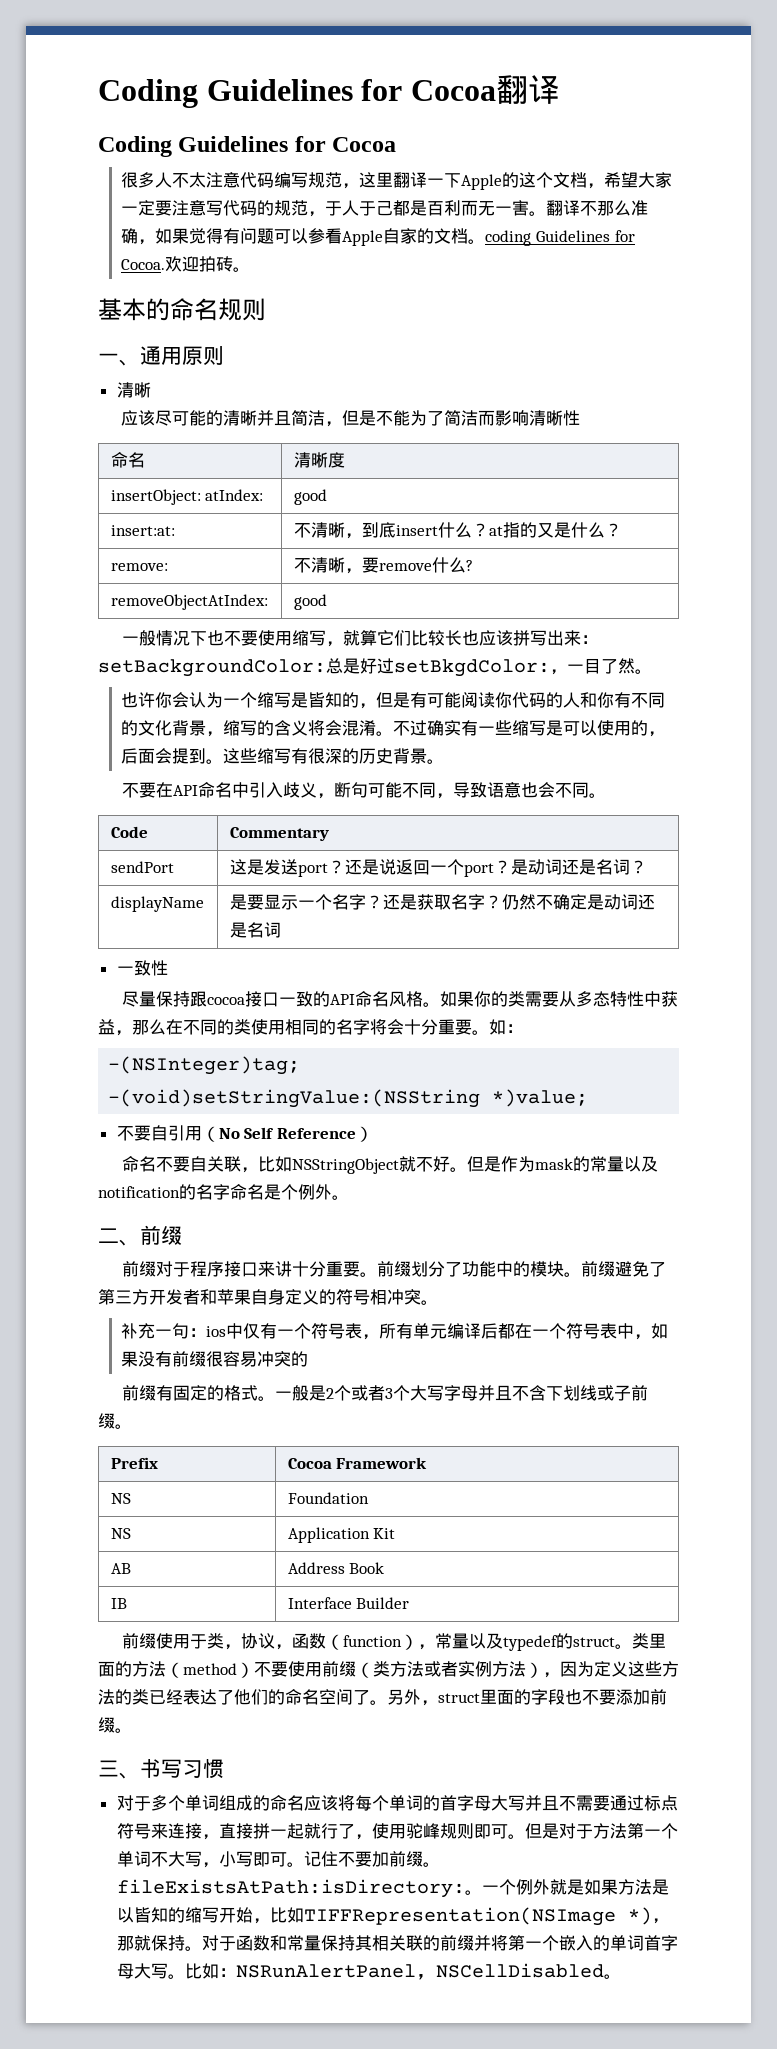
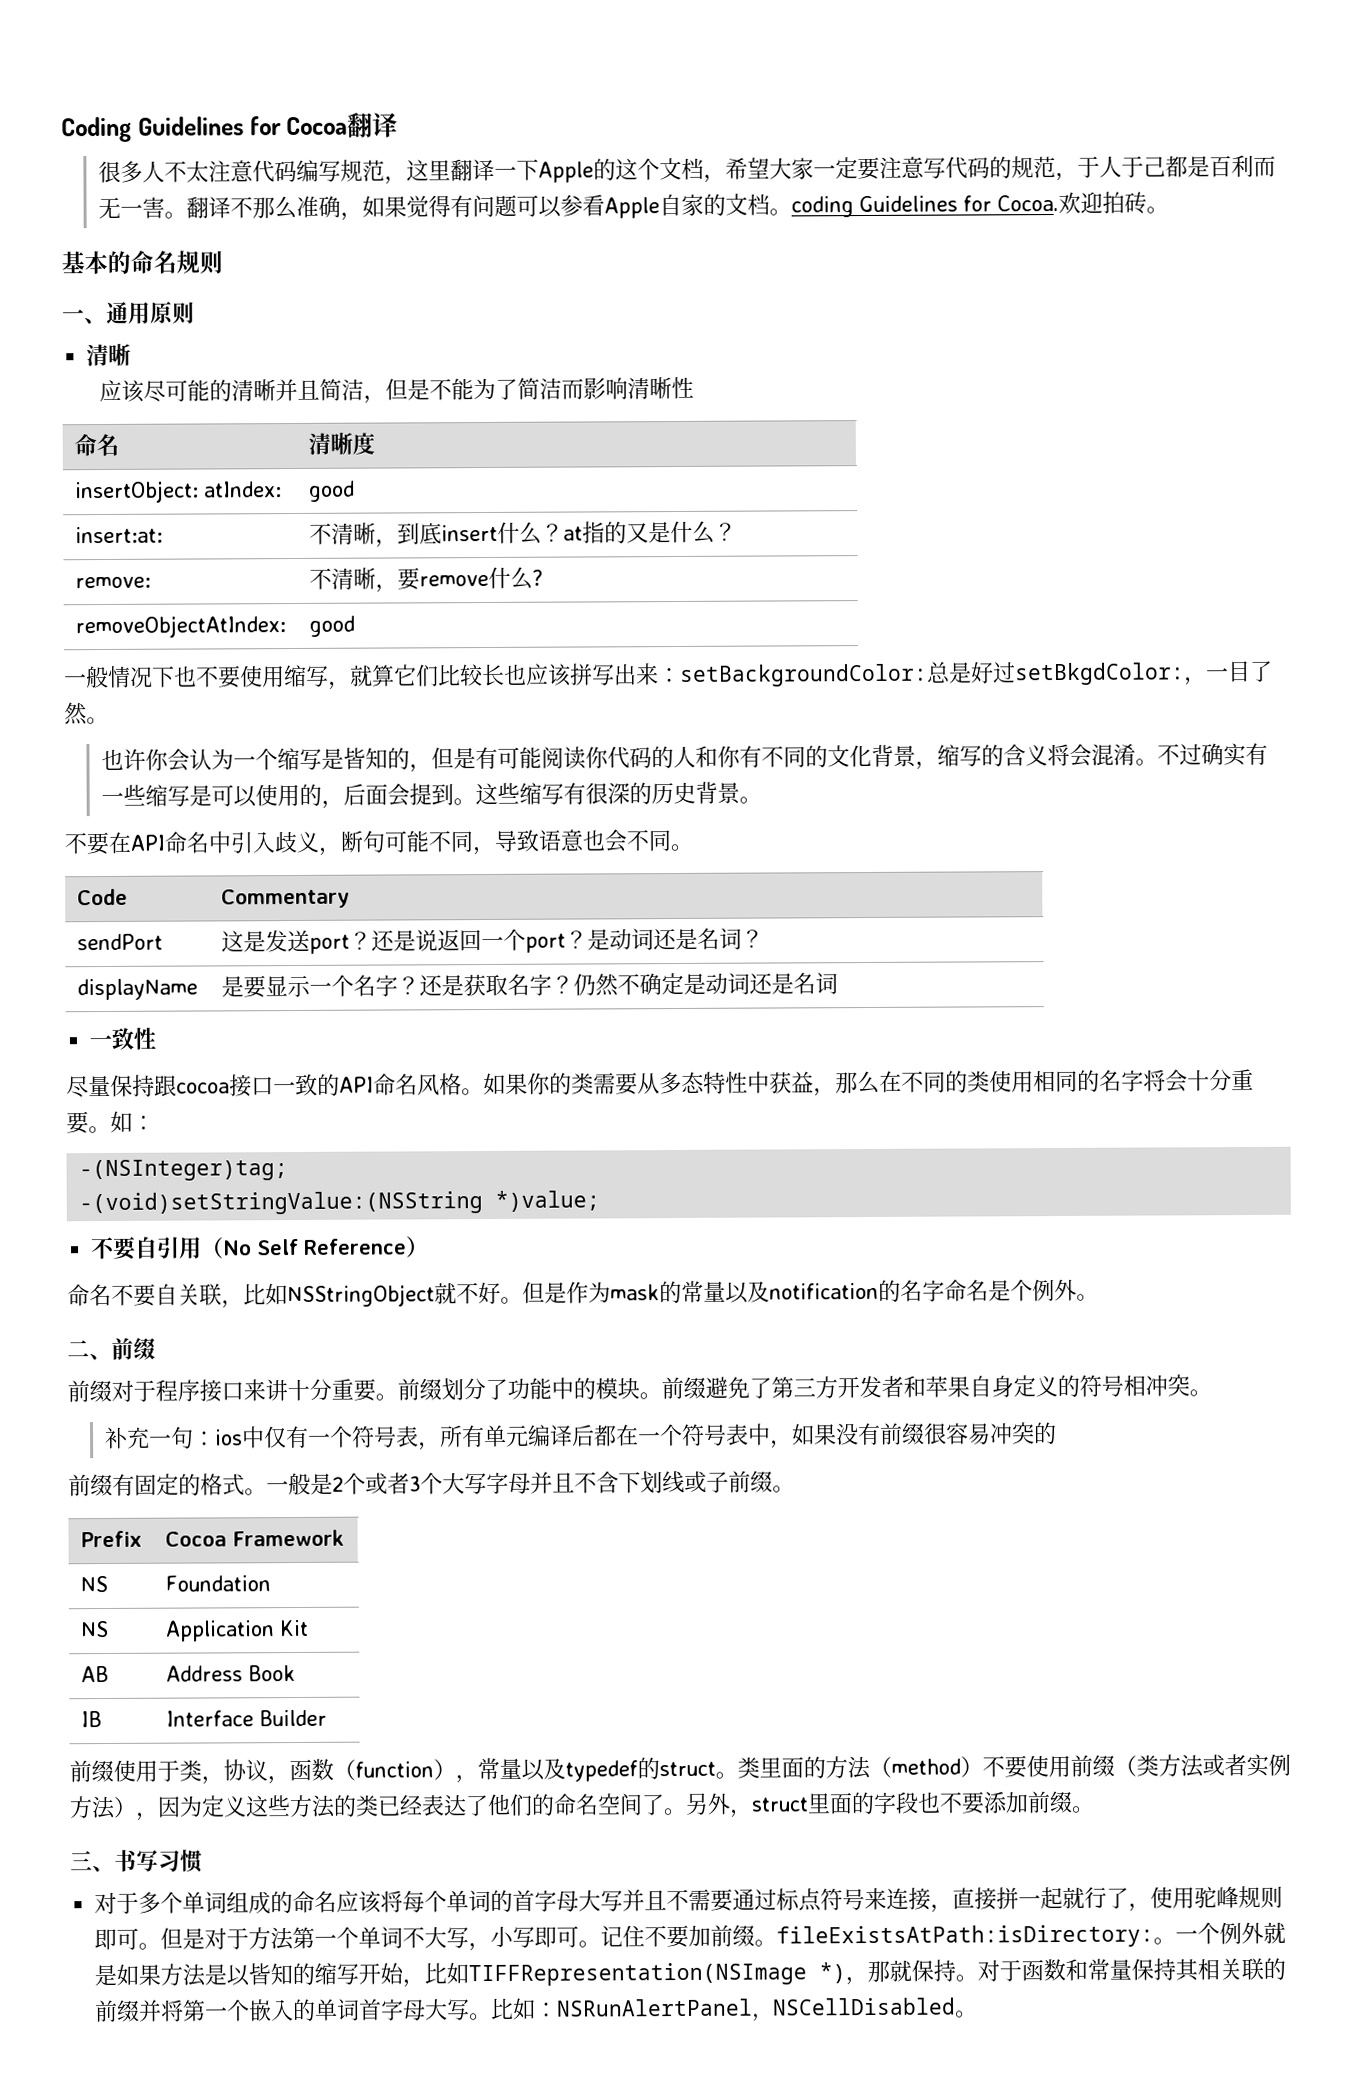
[98,136,397,157] // Coding Guidelines for Cocoa -> (399, 125) none

